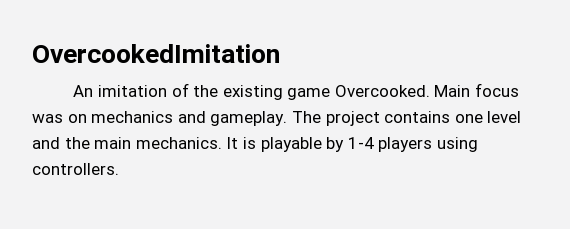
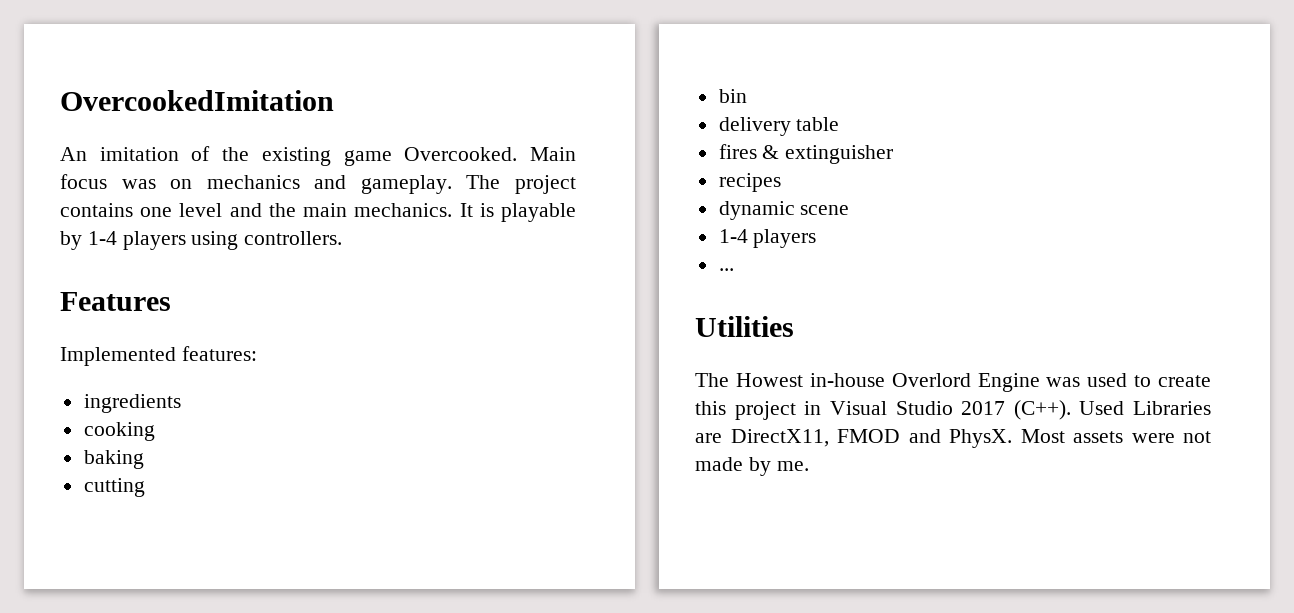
(119, 169) none -> [60,292,171,311] [60,346,257,366] [83,394,181,413] [83,422,155,441] [83,450,144,469] [83,478,145,497] [718,89,747,103] [718,117,840,136] [718,144,894,164] [718,173,781,192] [718,201,850,220] [718,229,817,248] [718,268,734,271] [695,316,794,337] [695,373,1211,392] [695,400,1211,420] [695,429,1211,448] [695,457,809,476] // Features // Implemented features: // ingredients // cooking // baking // cutting // bin // delivery table // fires & extinguisher // recipes // dynamic scene // 1-4 players // ... // Utilities // The Howest in-house Overlord Engine was used to create this project in Visual Studio 2017 (C++). Used Libraries are DirectX11, FMOD and PhysX. Most assets were not made by me.

